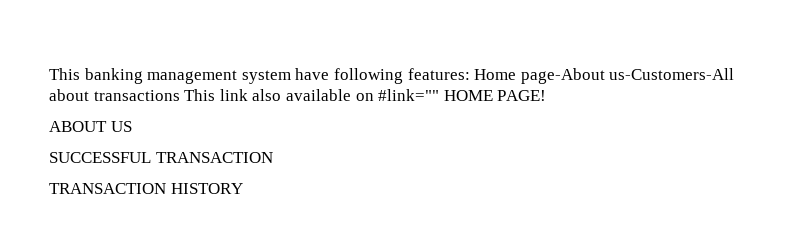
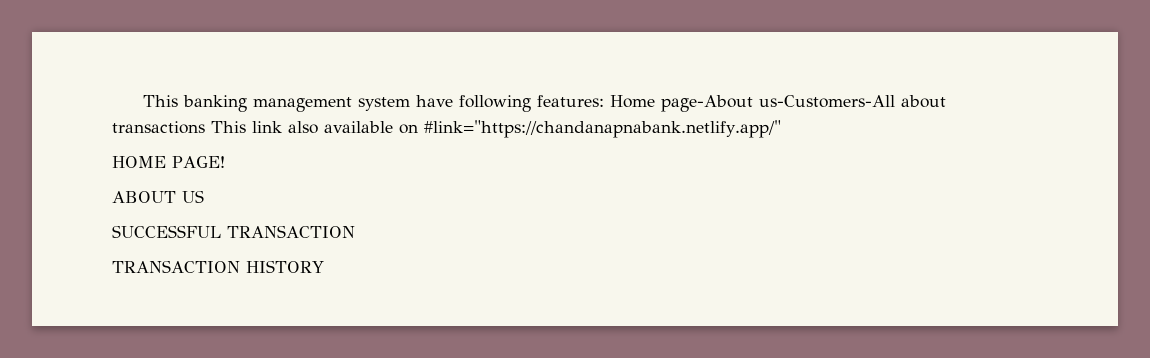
[378,89,440,101] #link="" -> [424,120,781,138] #link="https://chandanapnabank.netlify.app/" //

